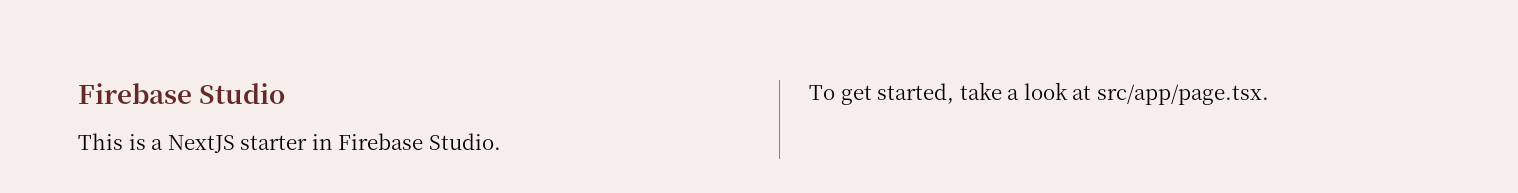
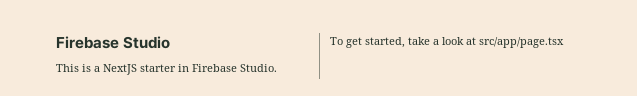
[1096,84,1269,105] src/app/page.tsx. -> [479,37,564,48] src/app/page.tsx

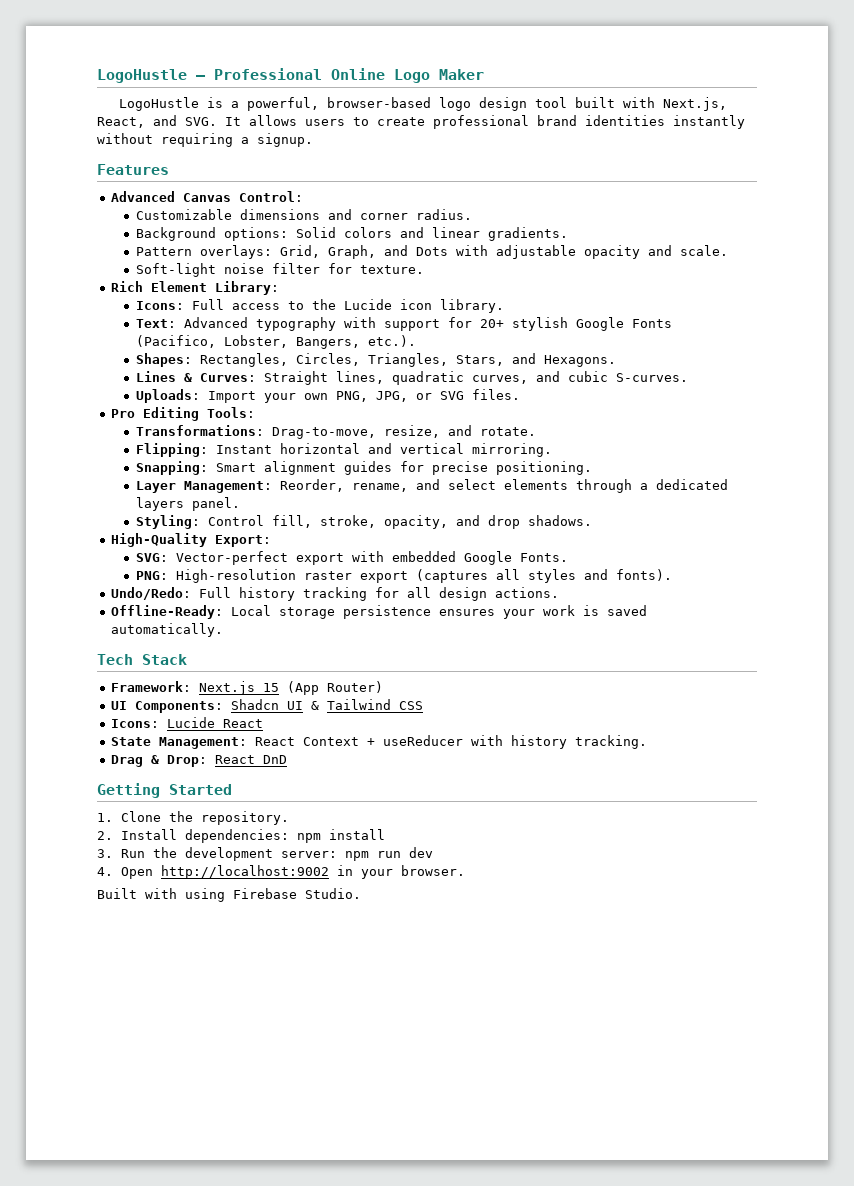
[56,36,171,49] [56,64,277,75] [330,37,564,48] Firebase Studio // This is a NextJS starter in Firebase Studio. // To get started, take a look at src/app/page.tsx -> [97,68,484,83] [119,97,728,111] [97,115,745,129] [97,133,313,147] [97,164,169,175] [111,191,304,202] [135,209,472,220] [135,227,568,241] [135,245,728,259] [135,263,424,277] [111,281,280,295] [135,299,504,313] [135,317,672,331] [135,335,416,349] [135,353,616,367] [135,371,688,385] [135,389,520,403] [111,407,256,421] [135,425,536,439] [135,443,552,457] [135,461,592,475] [135,479,728,493] [135,497,240,511] [135,515,592,529] [111,533,272,547] [135,551,568,565] [135,569,672,583] [111,587,560,601] [111,605,648,619] [111,623,224,637] [97,654,187,665] [111,681,384,695] [111,699,424,713] [111,717,264,728] [111,735,648,749] [111,755,288,767] [97,783,232,798] [97,811,290,825] [97,829,386,843] [97,847,434,861] [97,865,466,879] [97,888,361,902] LogoHustle – Professional Online Logo Maker // LogoHustle is a powerful, browser-based logo design tool built with Next.js, React, and SVG. It allows users to create professional brand identities instantly without requiring a signup. // Features // Advanced Canvas Control: // Customizable dimensions and corner radius. // Background options: Solid colors and linear gradients. // Pattern overlays: Grid, Graph, and Dots with adjustable opacity and scale. // Soft-light noise filter for texture. // Rich Element Library: // Icons: Full access to the Lucide icon library. // Text: Advanced typography with support for 20+ stylish Google Fonts (Pacifico, Lobster, Bangers, etc.). // Shapes: Rectangles, Circles, Triangles, Stars, and Hexagons. // Lines & Curves: Straight lines, quadratic curves, and cubic S-curves. // Uploads: Import your own PNG, JPG, or SVG files. // Pro Editing Tools: // Transformations: Drag-to-move, resize, and rotate. // Flipping: Instant horizontal and vertical mirroring. // Snapping: Smart alignment guides for precise positioning. // Layer Management: Reorder, rename, and select elements through a dedicated layers panel. // Styling: Control fill, stroke, opacity, and drop shadows. // High-Quality Export: // SVG: Vector-perfect export with embedded Google Fonts. // PNG: High-resolution raster export (captures all styles and fonts). // Undo/Redo: Full history tracking for all design actions. // Offline-Ready: Local storage persistence ensures your work is saved automatically. // Tech Stack // Framework: Next.js 15 (App Router) // UI Components: Shadcn UI & Tailwind CSS // Icons: Lucide React // State Management: React Context + useReducer with history tracking. // Drag & Drop: React DnD // Getting Started // 1. Clone the repository. // 2. Install dependencies: npm install // 3. Run the development server: npm run dev // 4. Open http://localhost:9002 in your browser. // Built with using Firebase Studio.

